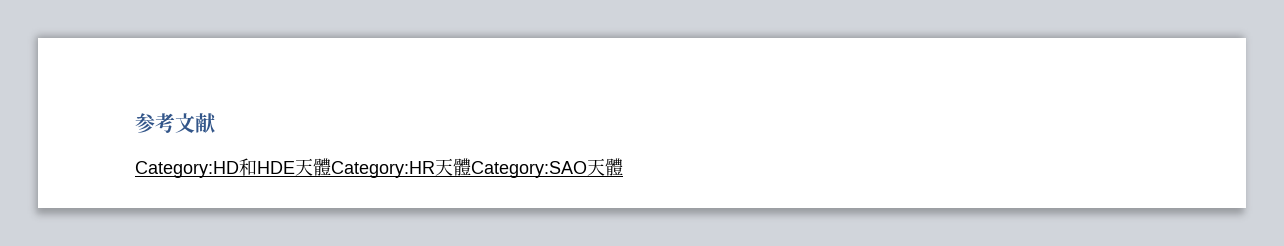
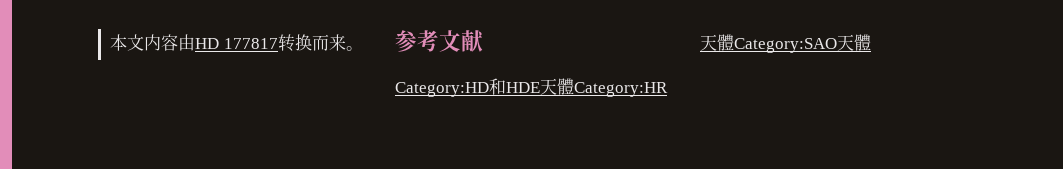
(135, 123) none -> [110,34,363,52] 本文内容由HD 177817转换而来。 //

